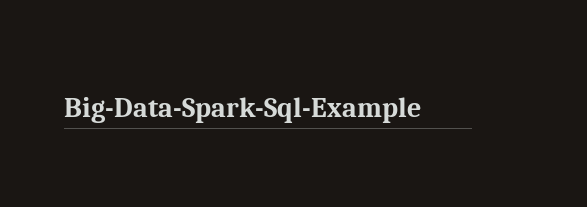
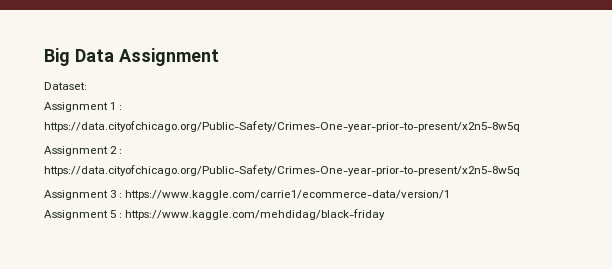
[64,97,421,123] Big-Data-Spark-Sql-Example -> [44,48,219,66] [44,82,87,90] [44,102,123,112] [44,121,520,132] [44,146,123,156] [44,165,520,176] [44,190,451,200] [44,209,386,220] Big Data Assignment // Dataset: // Assignment 1 : https://data.cityofchicago.org/Public-Safety/Crimes-One-year-prior-to-present/x2n5-8w5q // Assignment 2 : https://data.cityofchicago.org/Public-Safety/Crimes-One-year-prior-to-present/x2n5-8w5q // Assignment 3 : https://www.kaggle.com/carrie1/ecommerce-data/version/1 // Assignment 5 : https://www.kaggle.com/mehdidag/black-friday

